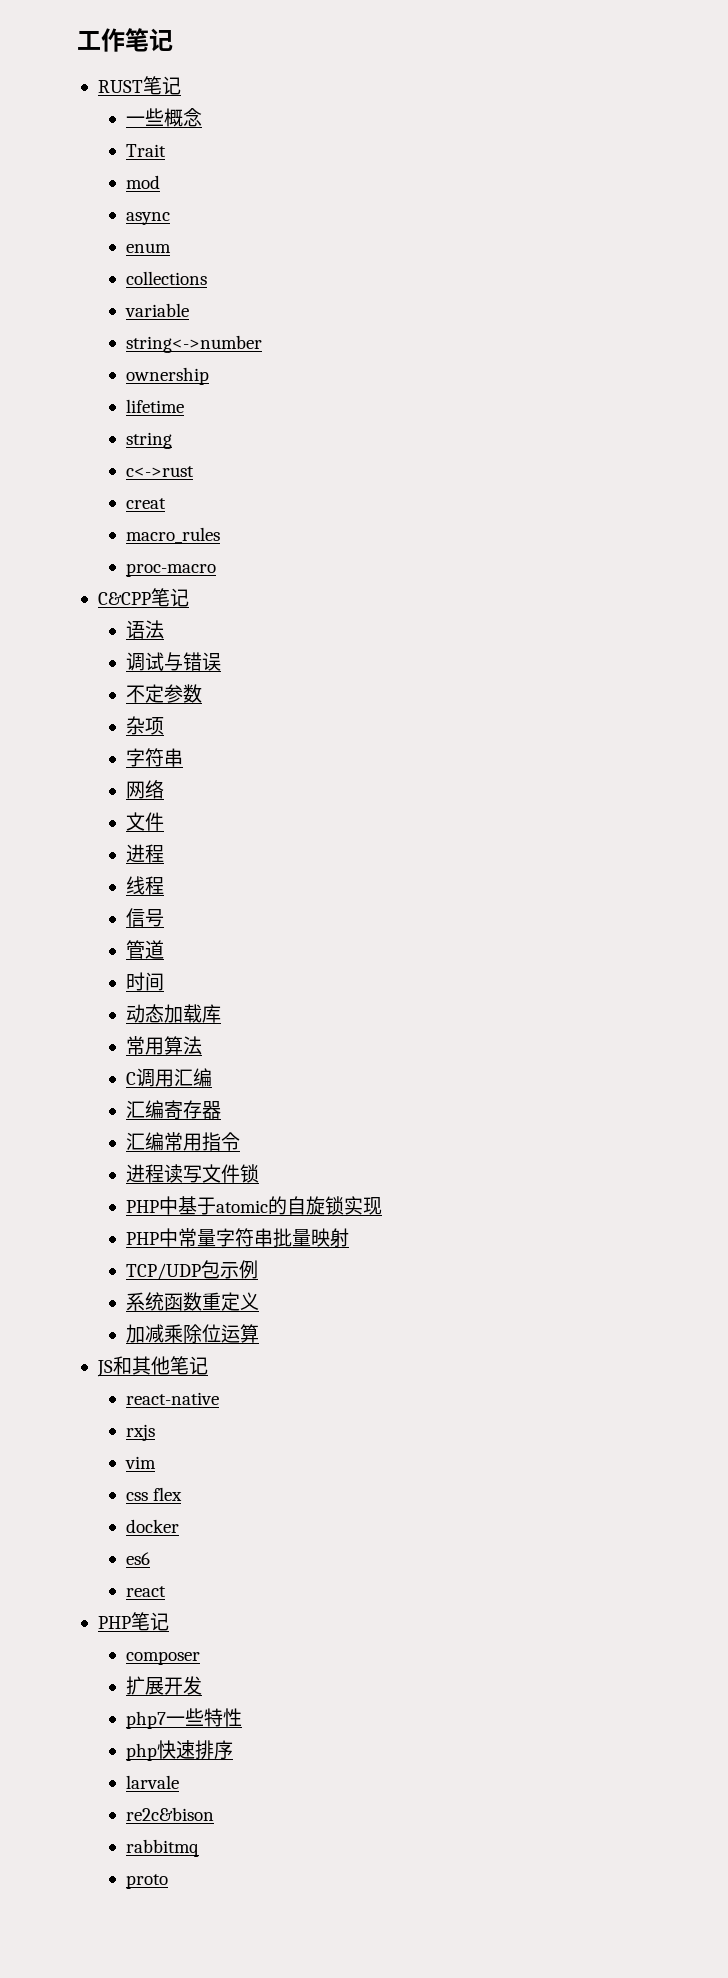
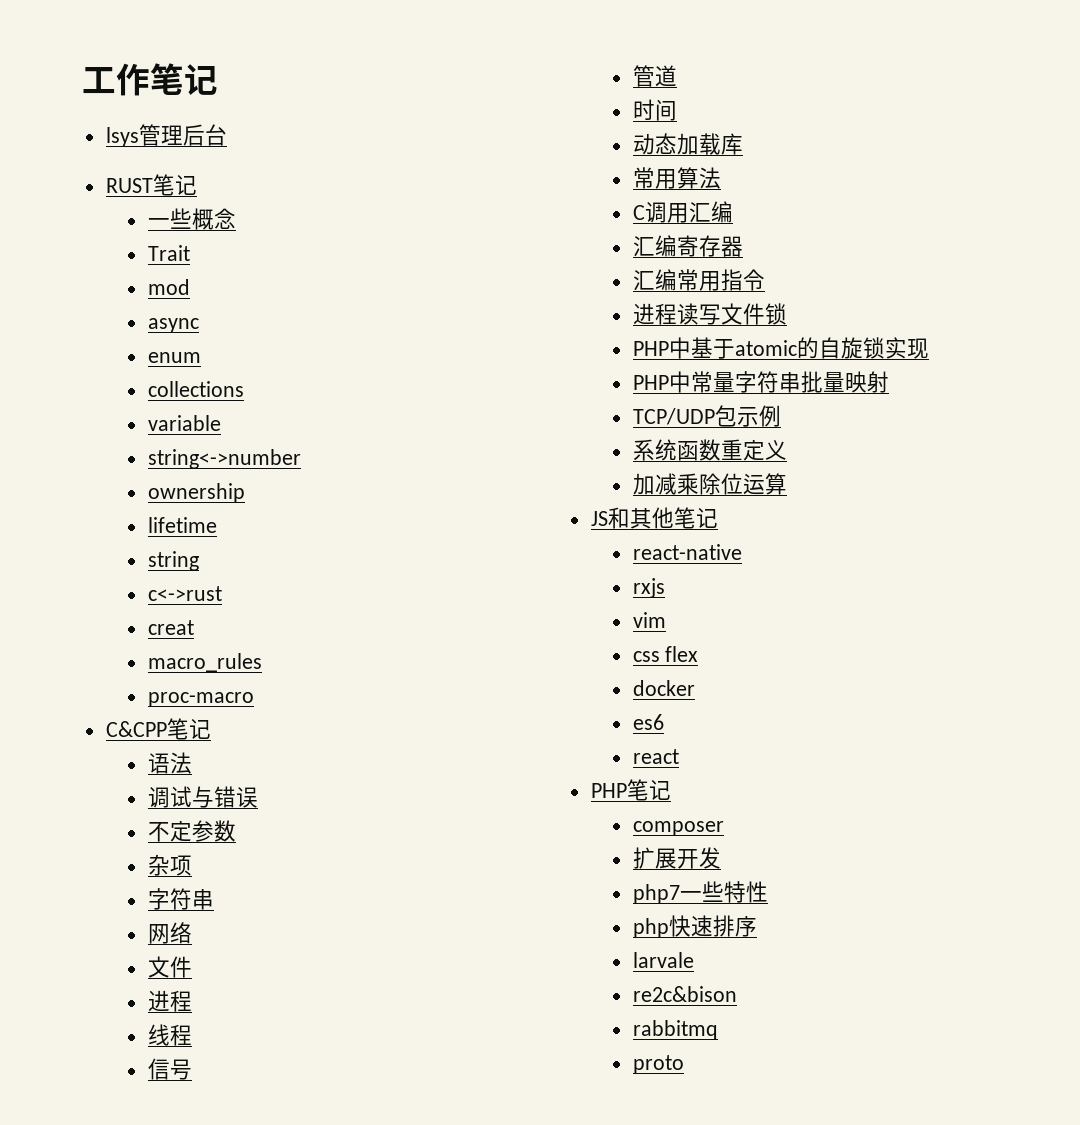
(173, 40) none -> [105,124,227,147] // lsys管理后台

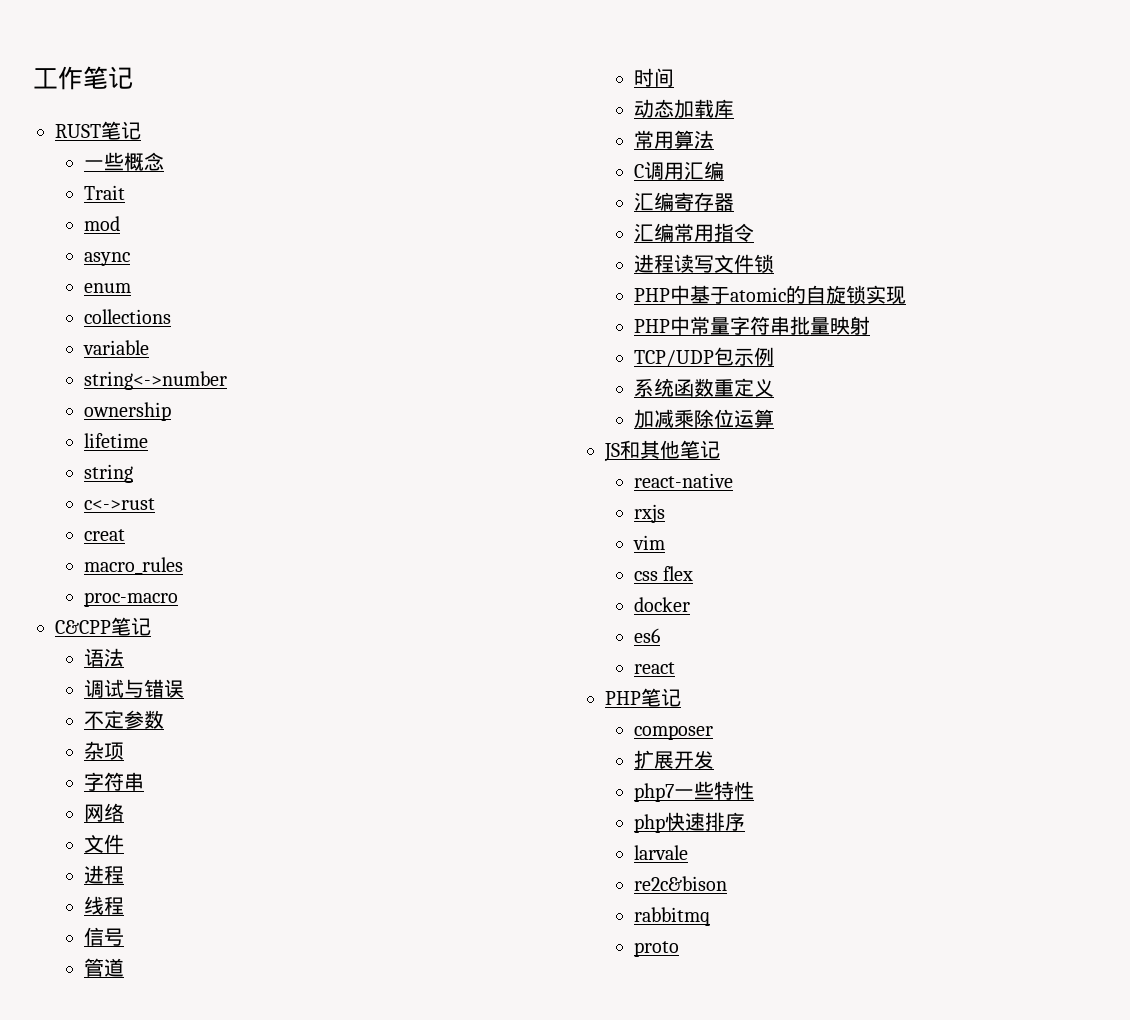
[105,124,227,147] // lsys管理后台 -> (133, 77) none

